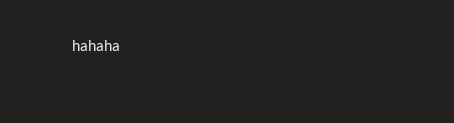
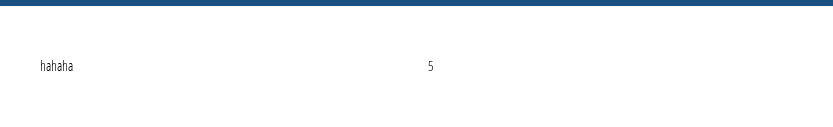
(120, 45) none -> [428,61,434,71] // 5

